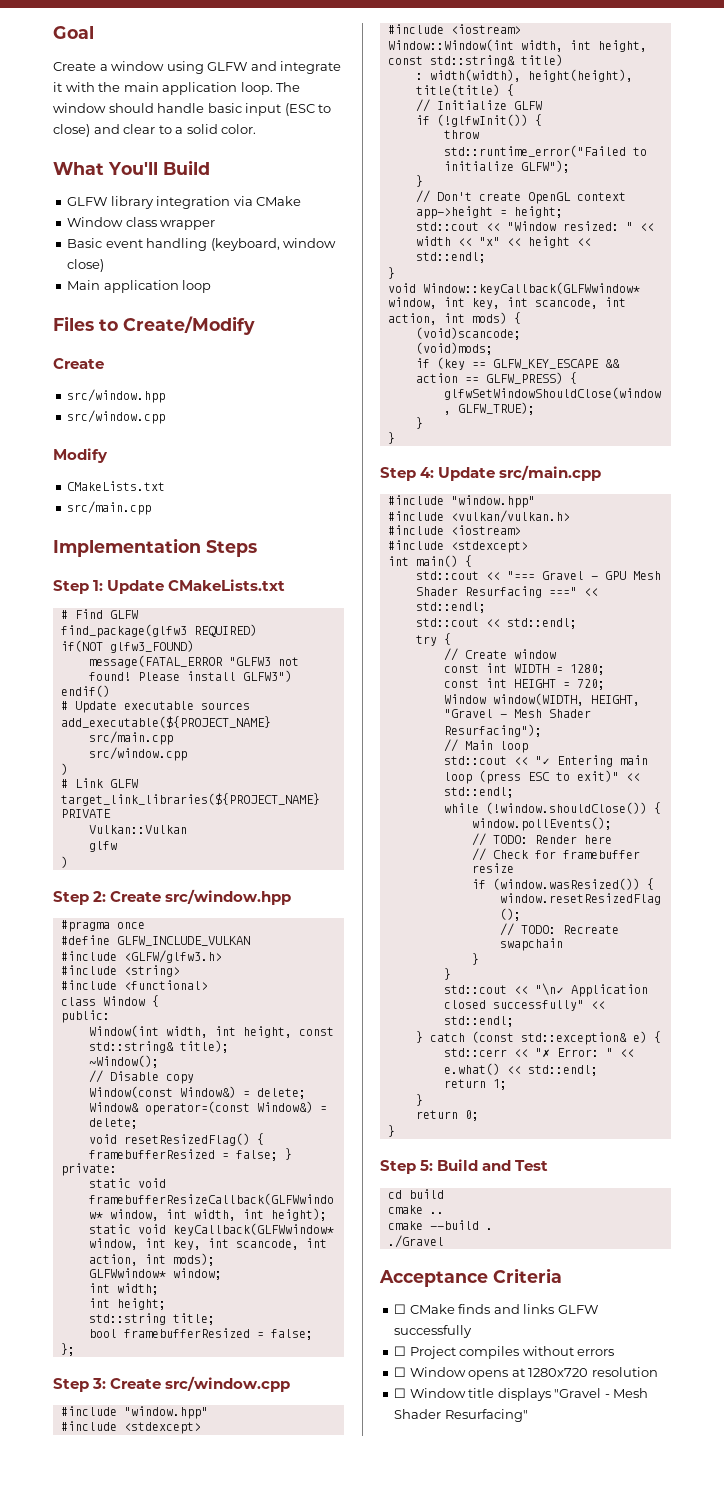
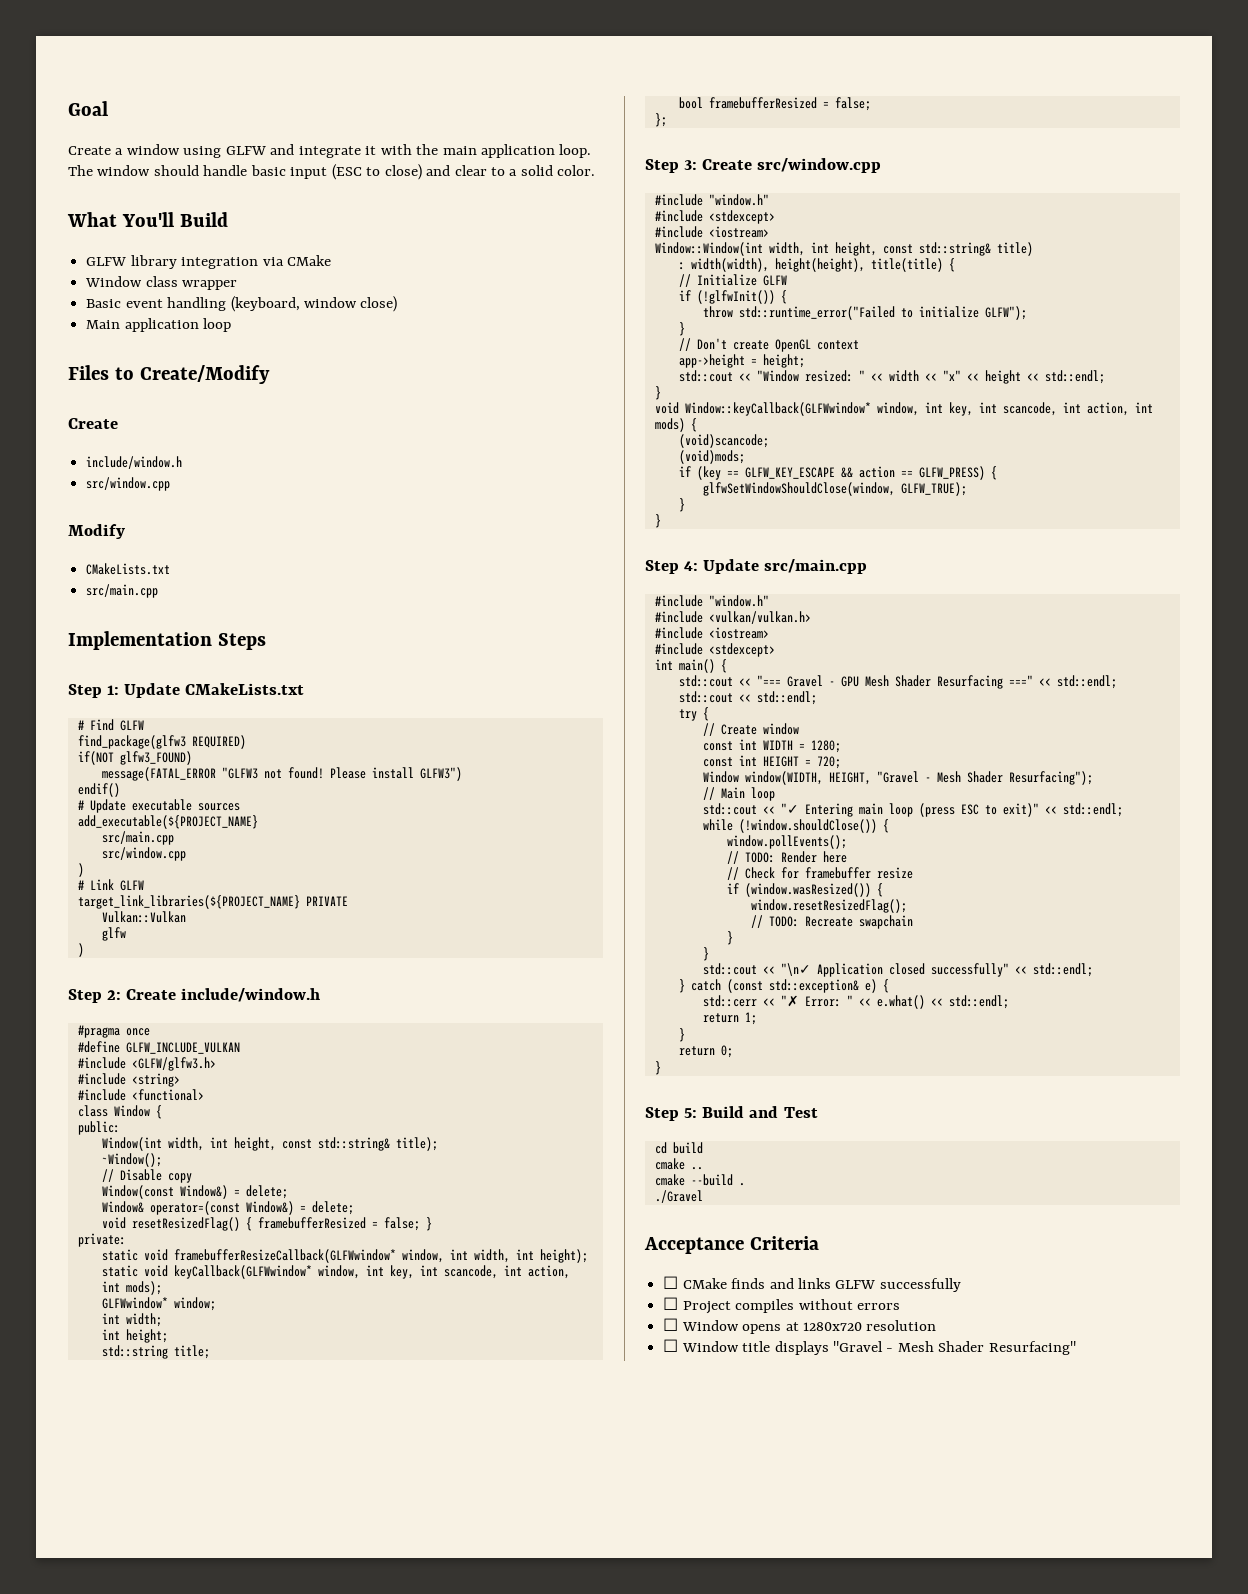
[67,389,166,403] src/window.hpp -> [86,456,183,469] include/window.h
[165,889,292,905] src/window.hpp -> [181,988,321,1002] include/window.h
[123,1406,208,1419] "window.hpp" -> [708,194,769,206] "window.h"
[450,495,535,508] "window.hpp" -> [708,595,769,607] "window.h"

